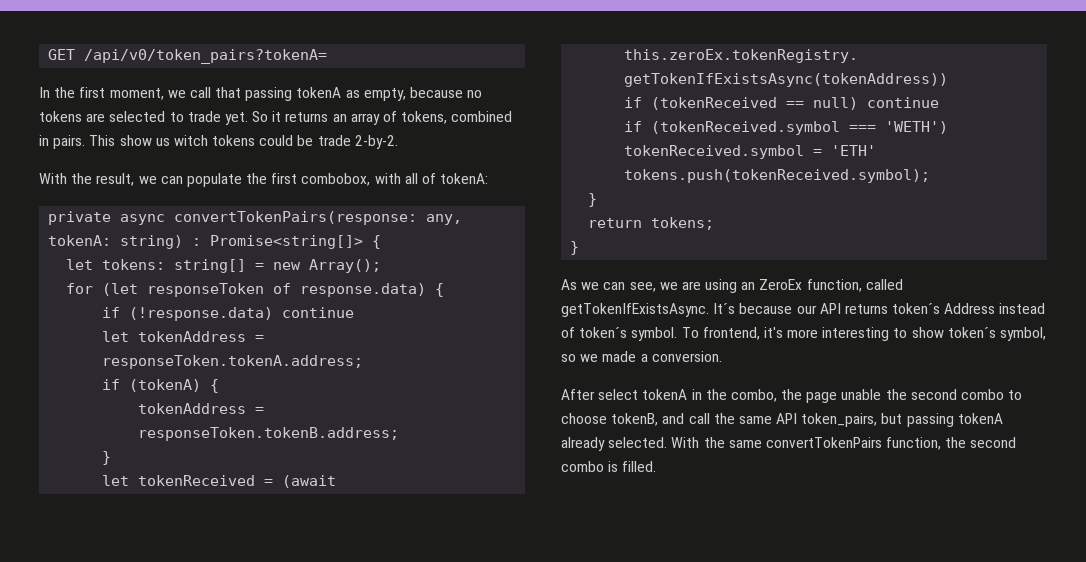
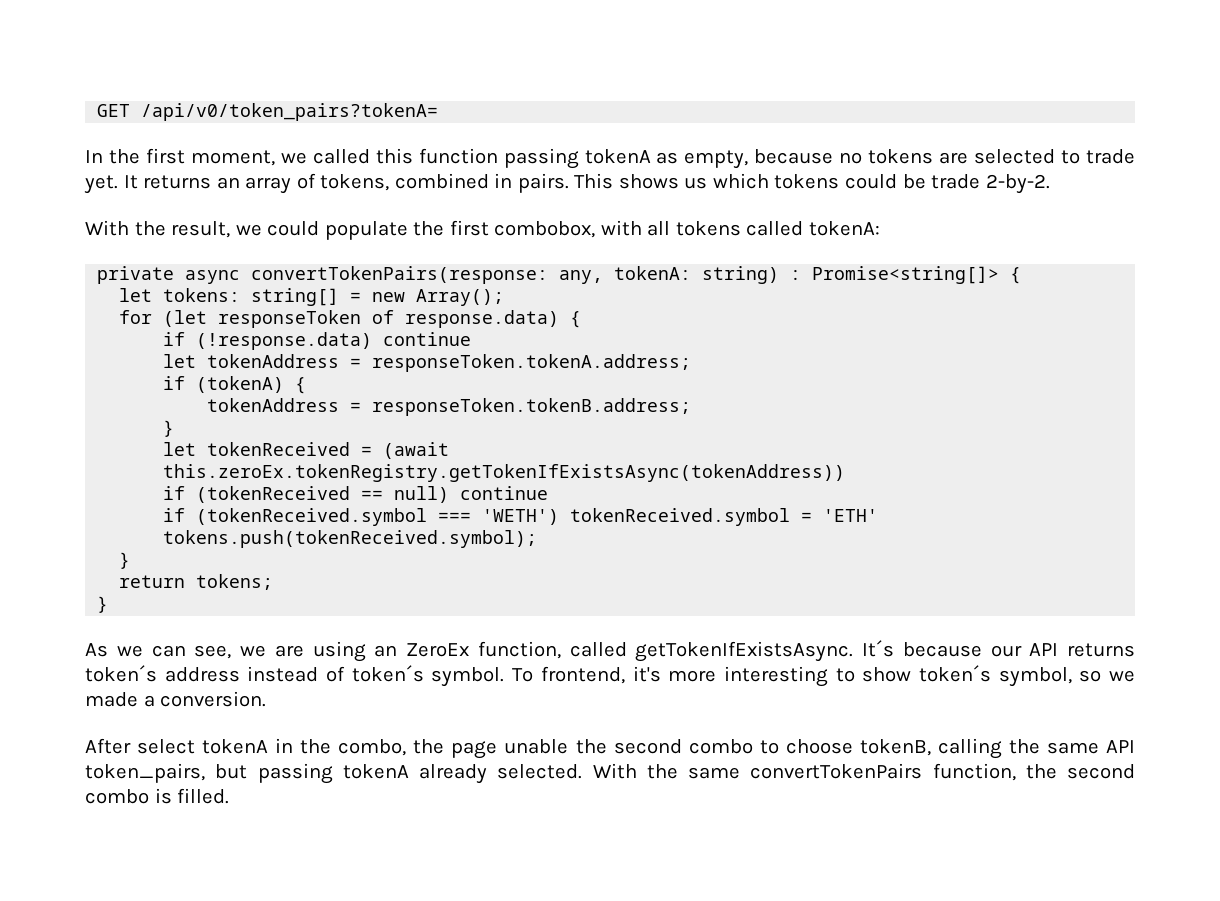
[189,87,242,98] call that -> [312,148,498,164] called this function
[252,111,282,122] So it -> [123,175,138,189] It
[119,135,208,146] show us witch -> [618,173,769,189] shows us which
[160,176,183,184] can -> [267,221,320,236] could
[422,173,437,184] of -> [675,221,804,236] tokens called
[944,303,996,314] Address -> [164,667,240,682] address
[662,413,710,424] and call -> [937,738,1002,759] calling

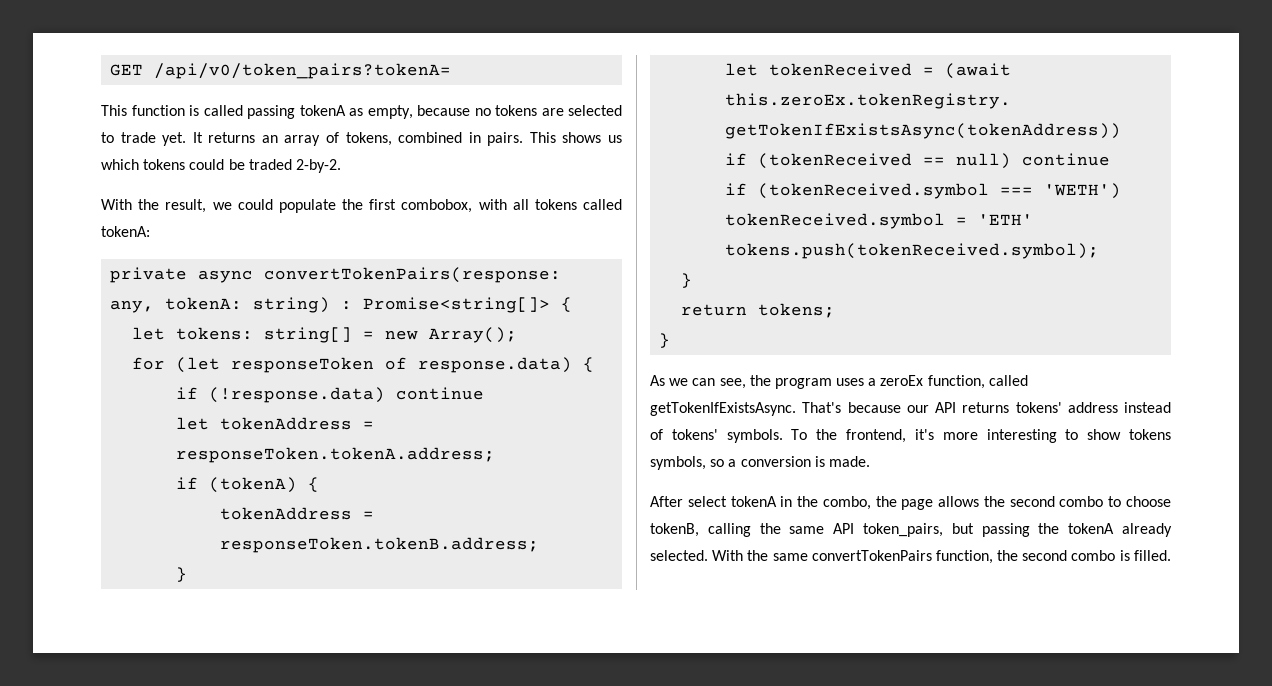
[85,148,498,166] In the first moment, we called this function -> [101,105,243,116] This function is called
[931,174,981,189] trade -> [248,159,292,170] traded
[240,641,469,662] we are using an ZeroEx -> [749,375,924,389] the program uses a zeroEx
[862,640,894,657] It´s -> [802,402,842,413] That's
[85,665,157,682] token´s -> [1015,402,1062,413] tokens'
[351,665,534,687] token´s symbol. To -> [671,429,838,443] tokens' symbols. To the
[918,665,1135,687] [85,691,267,707] token´s symbol, so we made a conversion. -> [1129,429,1171,440] [650,456,870,470] tokens symbols, so a conversion is made.
[504,739,569,754] unable -> [938,496,980,507] allows
(333, 773) none -> [1038,523,1060,534] the

